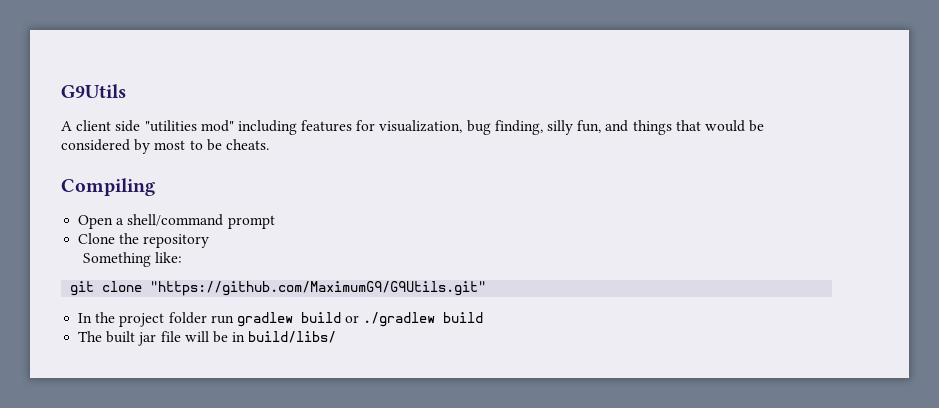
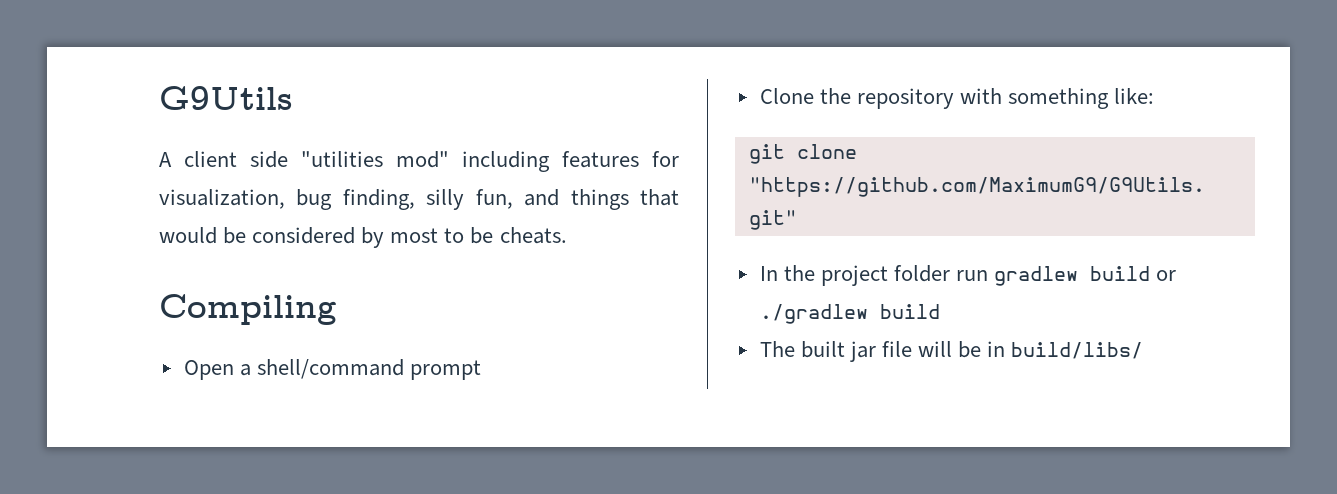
[82,252,151,267] // Something -> [959,88,1110,109] with something

